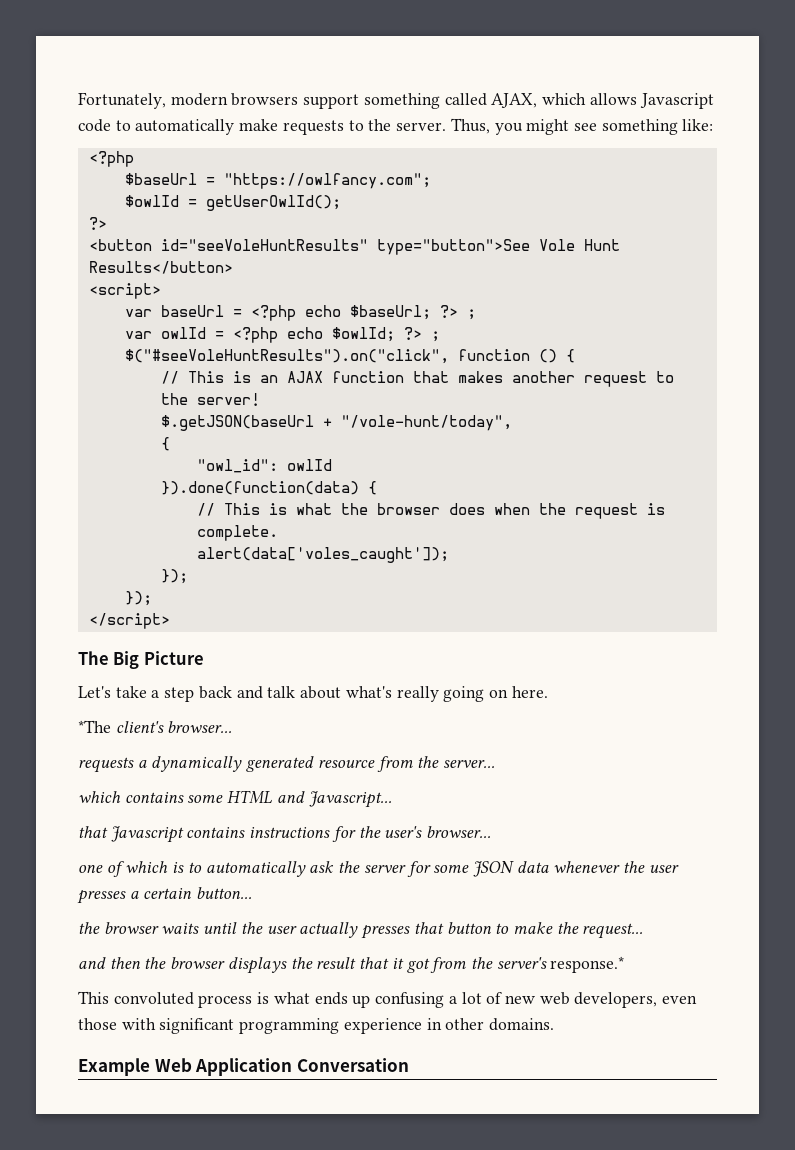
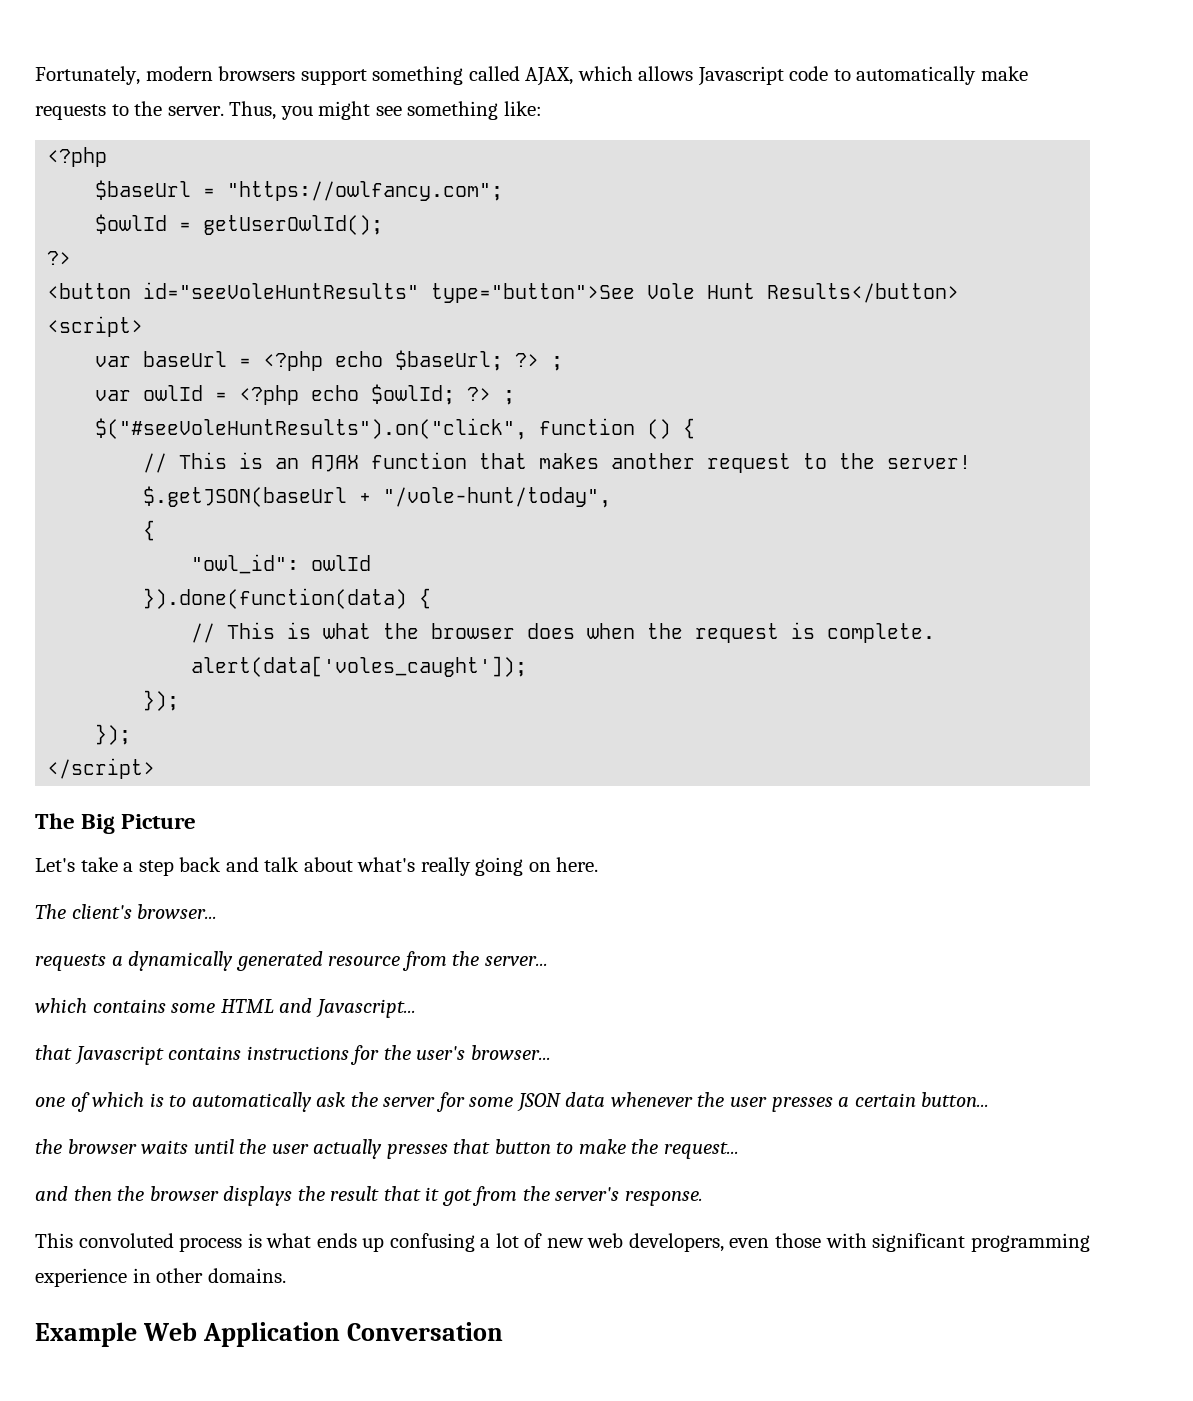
[78,720,111,733] *The -> [35,904,66,919] The
[550,956,625,973] response.* -> [624,1191,703,1206] response.

